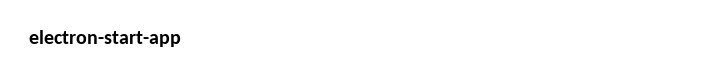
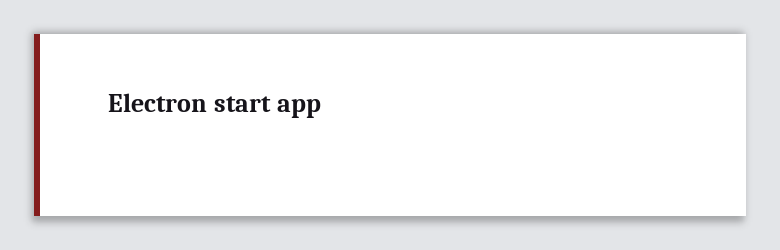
[29,30,181,47] electron-start-app -> [108,93,322,118] Electron start app

